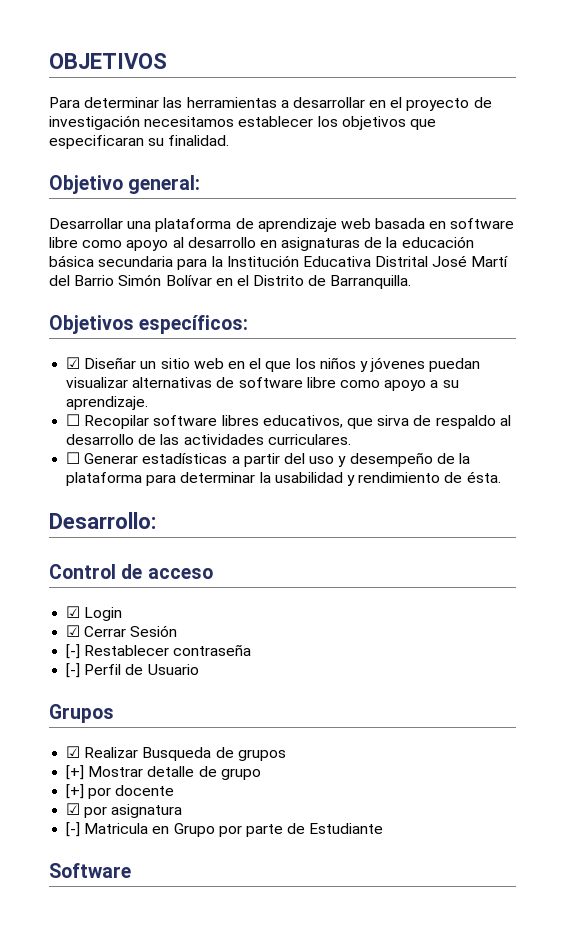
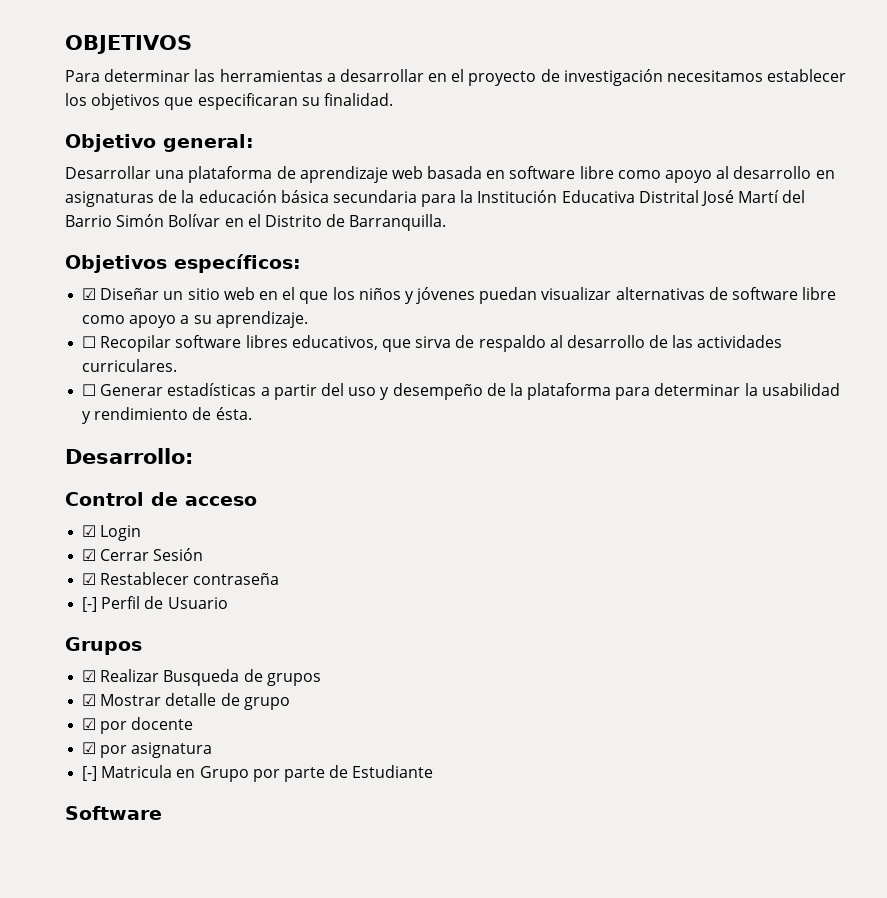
[66,644,81,659] [-] -> [82,573,97,585] ☑
[66,765,85,780] [+] -> [82,694,97,706] ☑
[66,784,85,799] [+] -> [82,718,97,730] ☑

